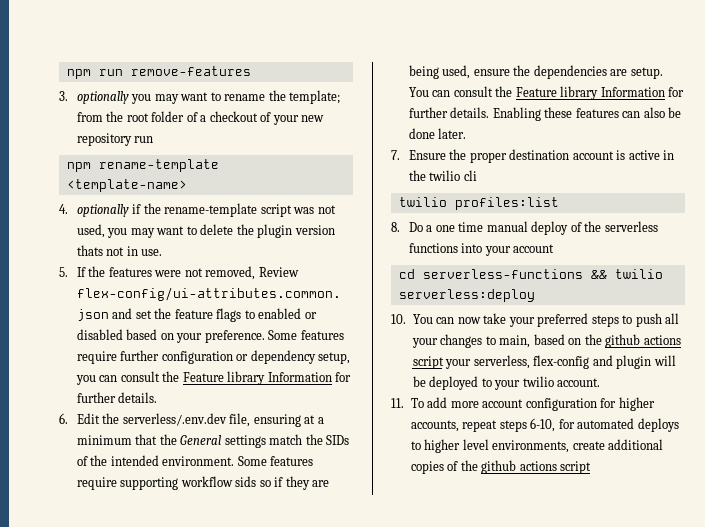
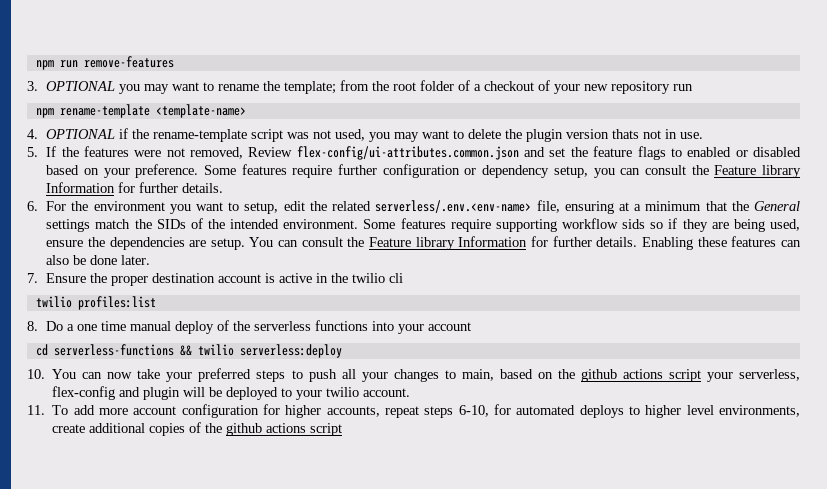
[76,91,129,104] optionally -> [46,81,116,91] OPTIONAL
[76,204,129,217] optionally -> [46,129,116,139] OPTIONAL
[76,413,227,426] Edit the serverless/.env.dev -> [46,200,532,214] For the environment you want to setup, edit the related serverless/.env.<env-name>

